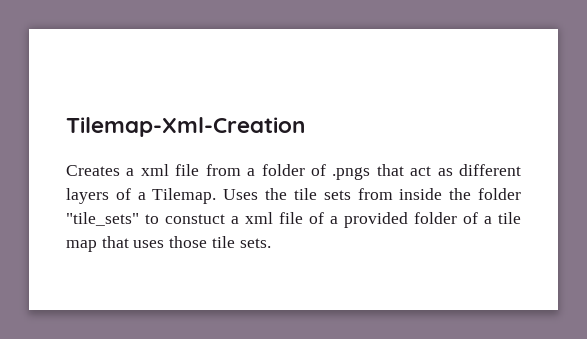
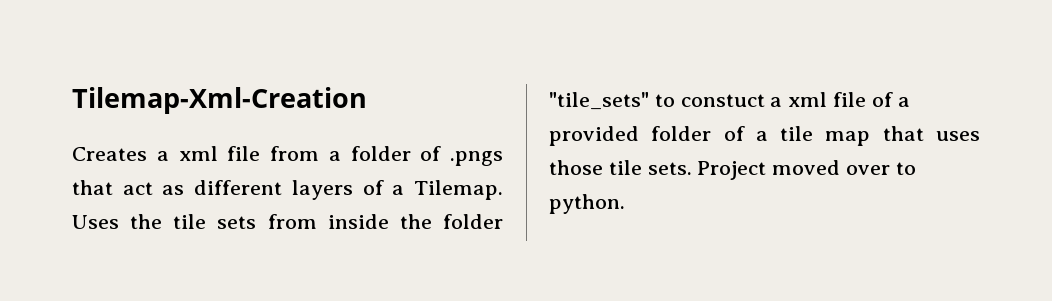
(271, 243) none -> [697,160,916,180] [549,194,625,214] Project moved over to python.

